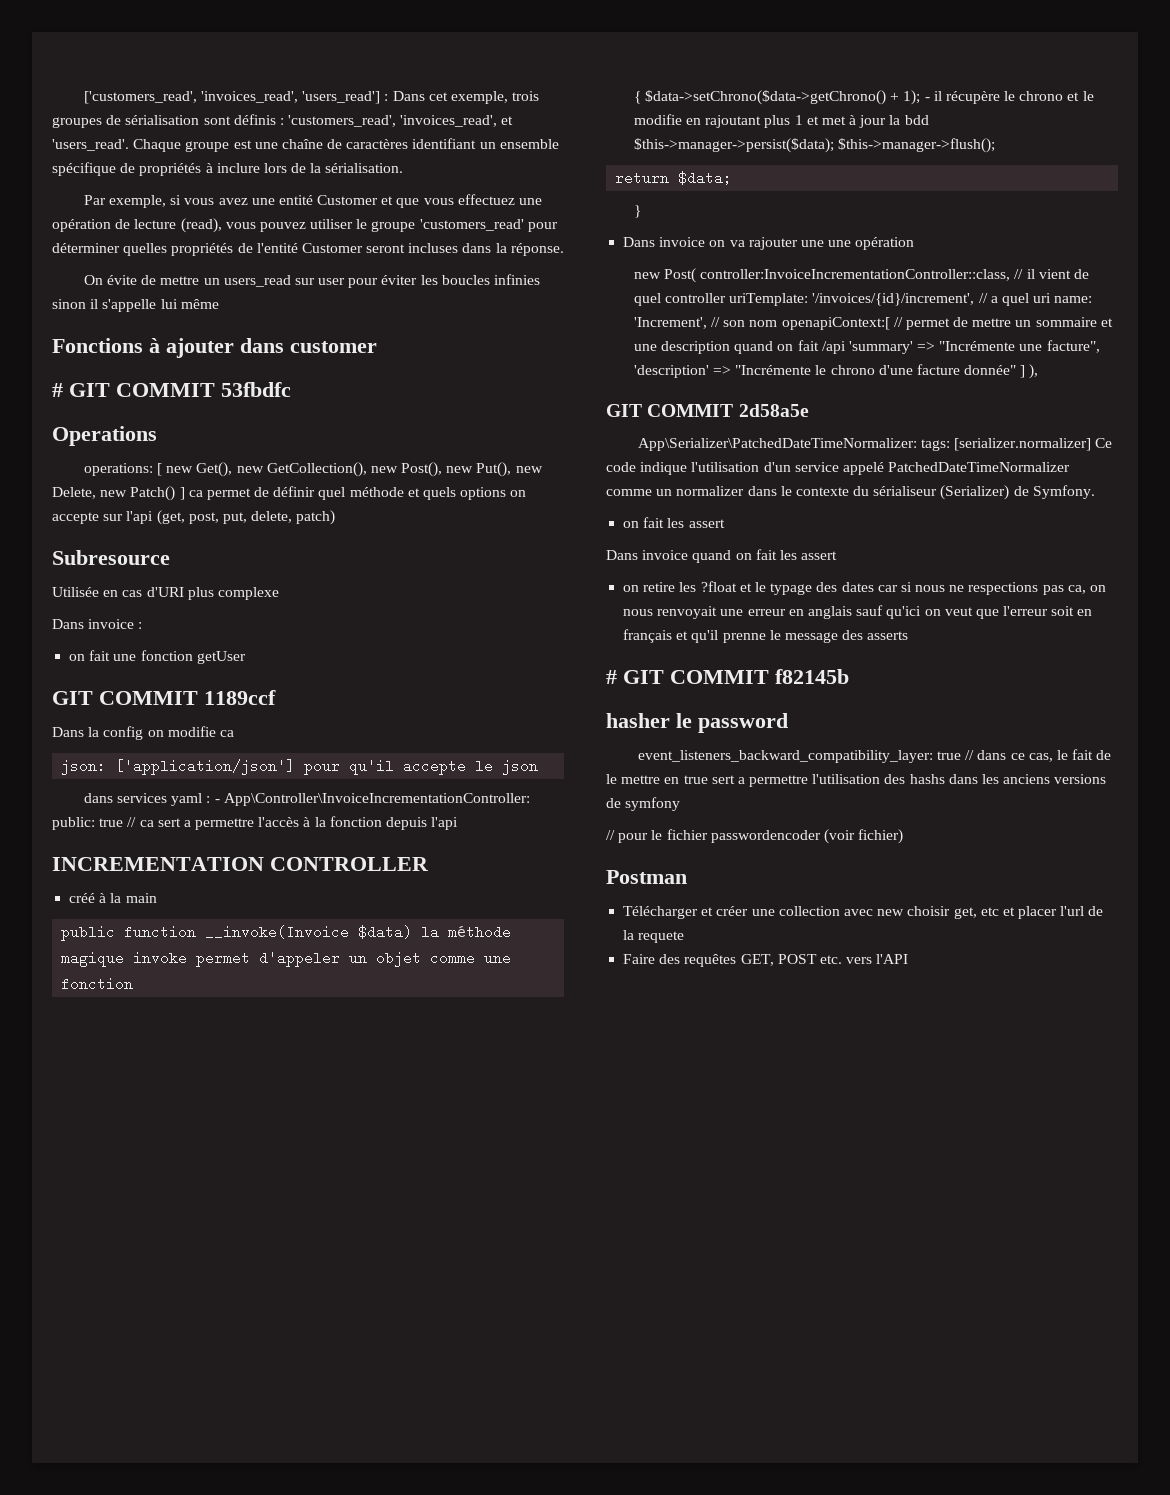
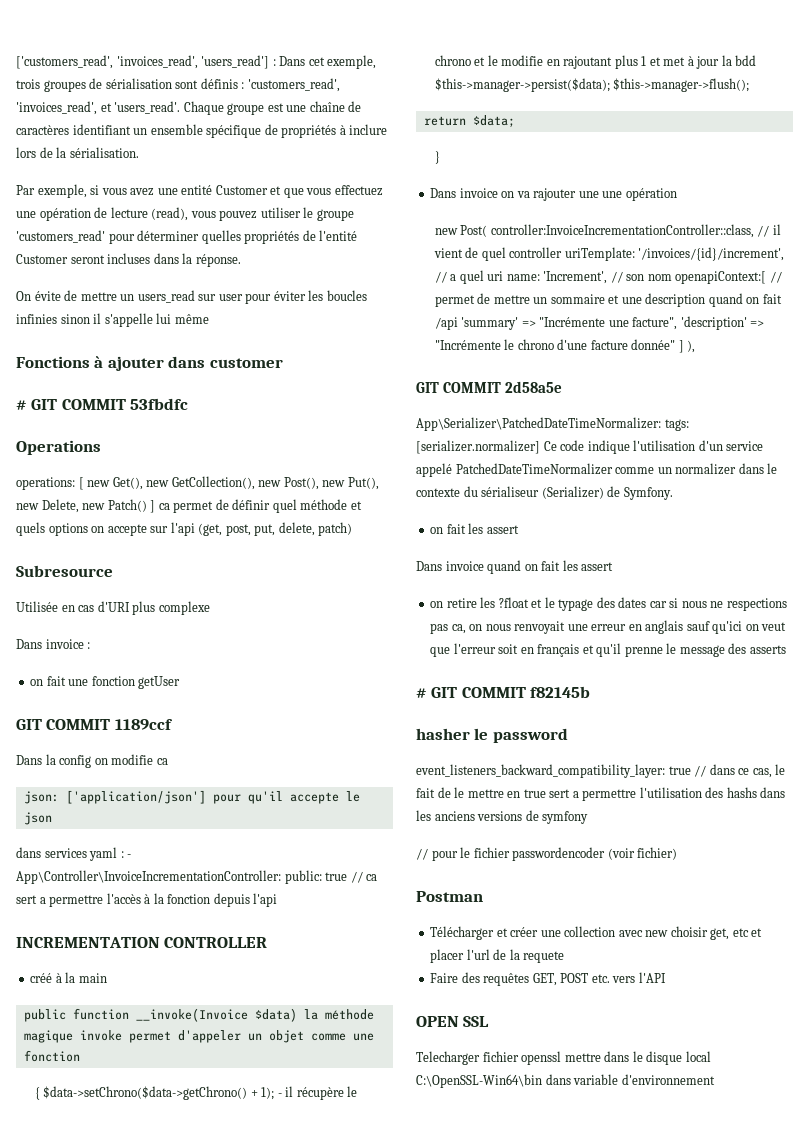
(909, 959) none -> [416,1016,490,1027] [416,1051,711,1065] [416,1074,715,1088] // OPEN SSL // Telecharger fichier openssl mettre dans le disque local C:\OpenSSL-Win64\bin dans variable d'environnement

